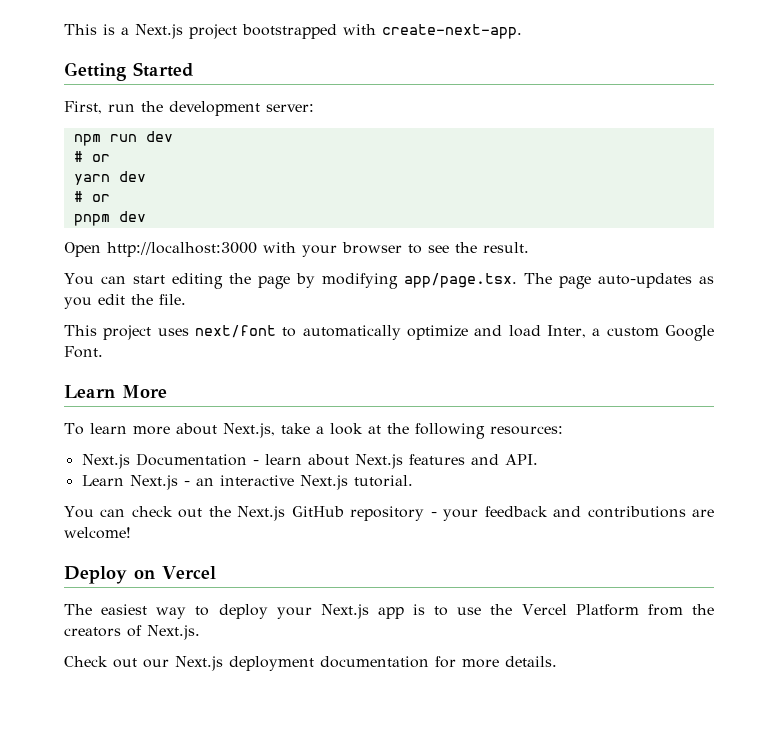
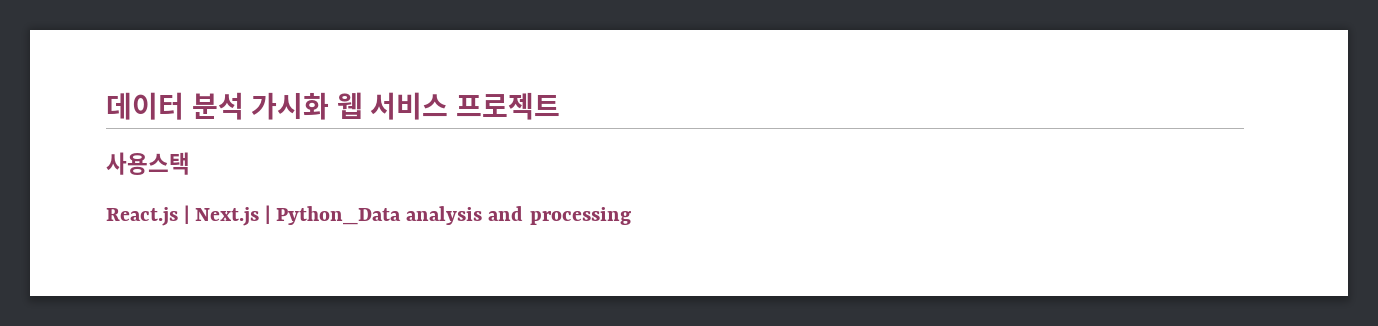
[64,24,522,39] [64,62,194,81] [64,101,314,116] [73,131,173,146] [73,151,110,162] [73,171,146,185] [73,191,110,202] [73,211,146,226] [64,242,529,257] [64,273,714,289] [64,294,186,309] [64,325,715,341] [64,346,103,358] [64,385,167,398] [64,423,563,439] [81,453,538,469] [81,475,413,490] [64,506,714,521] [64,527,131,539] [64,566,216,584] [64,604,714,619] [64,625,200,640] [64,656,557,671] This is a Next.js project bootstrapped with create-next-app. // Getting Started // First, run the development server: // npm run dev // # or // yarn dev // # or // pnpm dev // Open http://localhost:3000 with your browser to see the result. // You can start editing the page by modifying app/page.tsx. The page auto-updates as you edit the file. // This project uses next/font to automatically optimize and load Inter, a custom Google Font. // Learn More // To learn more about Next.js, take a look at the following resources: // Next.js Documentation - learn about Next.js features and API. // Learn Next.js - an interactive Next.js tutorial. // You can check out the Next.js GitHub repository - your feedback and contributions are welcome! // Deploy on Vercel // The easiest way to deploy your Next.js app is to use the Vercel Platform from the creators of Next.js. // Check out our Next.js deployment documentation for more details. -> [106,92,560,120] [106,152,190,175] [106,205,631,226] 데이터 분석 가시화 웹 서비스 프로젝트 // 사용스택 // React.js | Next.js | Python_Data analysis and processing

